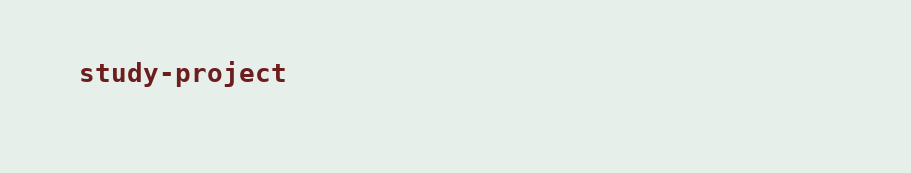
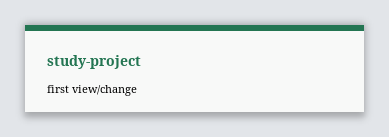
(287, 74) none -> [47,85,137,96] // first view/change

